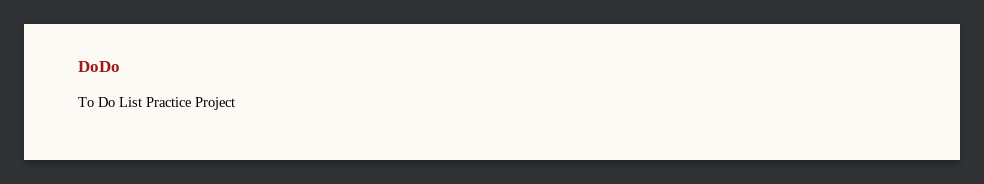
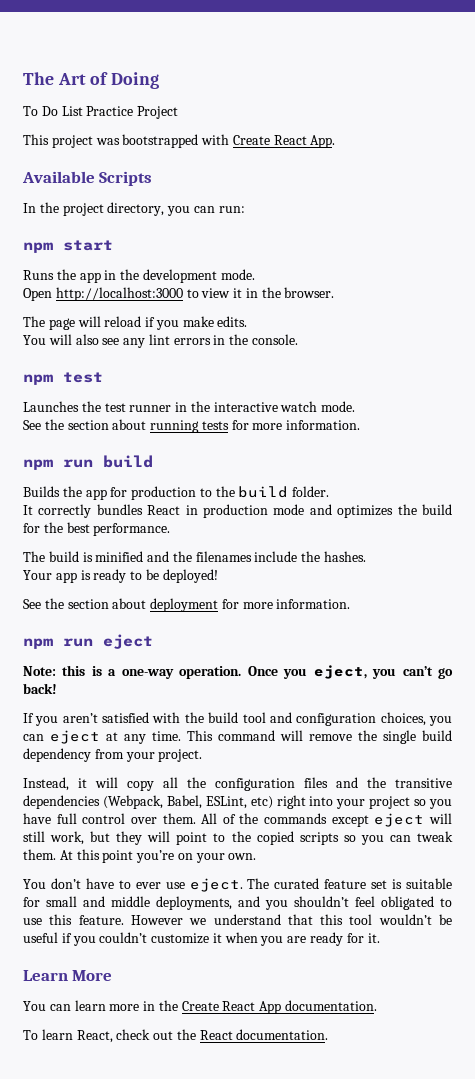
[78,61,120,72] DoDo -> [23,72,160,89] The Art of Doing
(235, 103) none -> [23,134,336,148] [22,171,153,186] [23,202,245,216] [23,240,113,253] [23,269,255,283] [23,287,335,301] [23,316,248,330] [23,334,299,348] [23,372,103,385] [23,401,356,412] [23,419,361,433] [23,455,153,470] [23,486,330,500] [23,504,452,518] [23,522,171,536] [23,551,367,562] [23,569,218,583] [23,598,351,612] [23,634,153,649] [23,665,453,679] [23,683,57,694] [23,712,453,726] [23,730,452,744] [23,748,203,762] [23,777,452,791] [23,795,452,809] [23,813,452,827] [23,831,454,845] [23,849,257,863] [23,878,453,892] [23,896,452,910] [23,914,453,925] [23,932,380,946] [23,970,113,981] [23,1000,378,1014] [23,1029,329,1043] // This project was bootstrapped with Create React App. // Available Scripts // In the project directory, you can run: // npm start // Runs the app in the development mode. // Open http://localhost:3000 to view it in the browser. // The page will reload if you make edits. // You will also see any lint errors in the console. // npm test // Launches the test runner in the interactive watch mode. // See the section about running tests for more information. // npm run build // Builds the app for production to the build folder. // It correctly bundles React in production mode and optimizes the build for the best performance. // The build is minified and the filenames include the hashes. // Your app is ready to be deployed! // See the section about deployment for more information. // npm run eject // Note: this is a one-way operation. Once you eject, you can’t go back! // If you aren’t satisfied with the build tool and configuration choices, you can eject at any time. This command will remove the single build dependency from your project. // Instead, it will copy all the configuration files and the transitive dependencies (Webpack, Babel, ESLint, etc) right into your project so you have full control over them. All of the commands except eject will still work, but they will point to the copied scripts so you can tweak them. At this point you’re on your own. // You don’t have to ever use eject. The curated feature set is suitable for small and middle deployments, and you shouldn’t feel obligated to use this feature. However we understand that this tool wouldn’t be useful if you couldn’t customize it when you are ready for it. // Learn More // You can learn more in the Create React App documentation. // To learn React, check out the React documentation.

